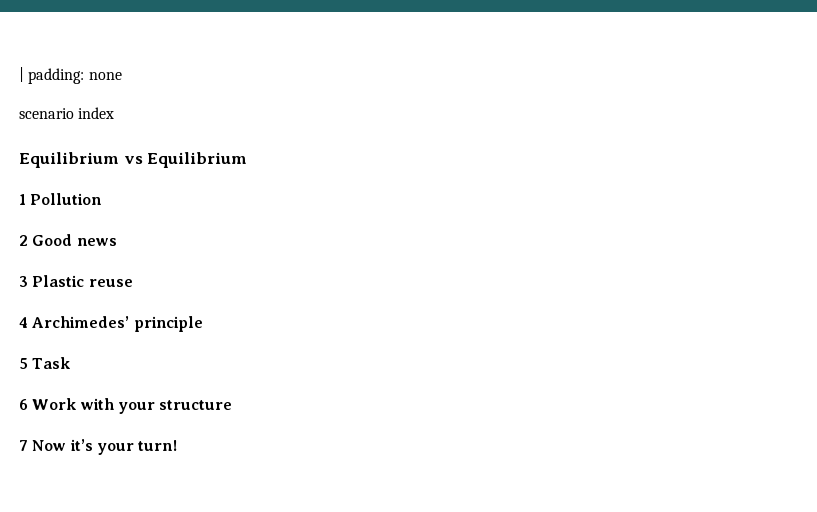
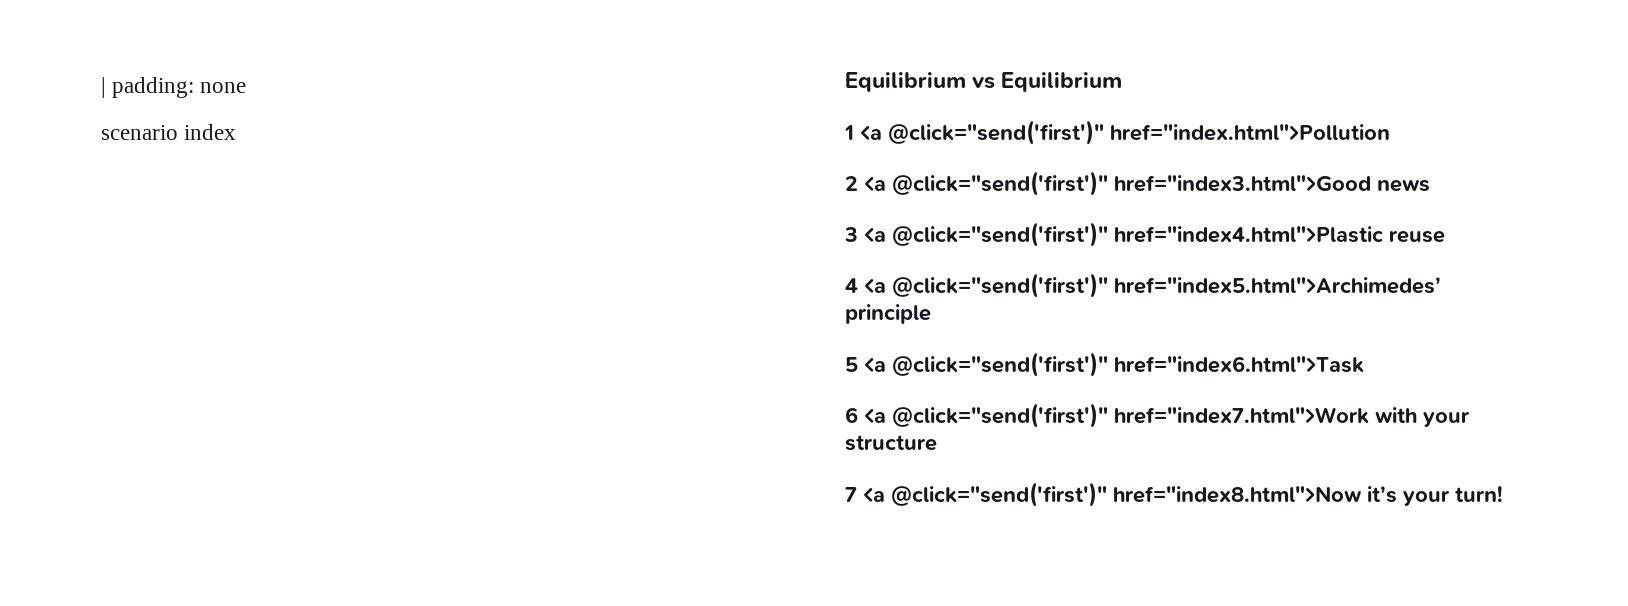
[30,193,103,205] [19,234,73,246] Pollution // 2 Good -> [860,120,1390,145] [845,171,1371,196] <a @click="send('first')" href="index.html">Pollution // 2 <a @click="send('first')" href="index3.html">Good
[32,275,85,287] Plastic -> [864,222,1384,247] <a @click="send('first')" href="index4.html">Plastic
[32,316,130,328] Archimedes’ -> [864,273,1441,298] <a @click="send('first')" href="index5.html">Archimedes’
[32,357,71,369] [19,398,77,410] Task // 6 Work -> [864,352,1364,377] [845,403,1369,428] <a @click="send('first')" href="index6.html">Task // 6 <a @click="send('first')" href="index7.html">Work
[32,440,67,451] Now -> [863,482,1362,507] <a @click="send('first')" href="index8.html">Now

